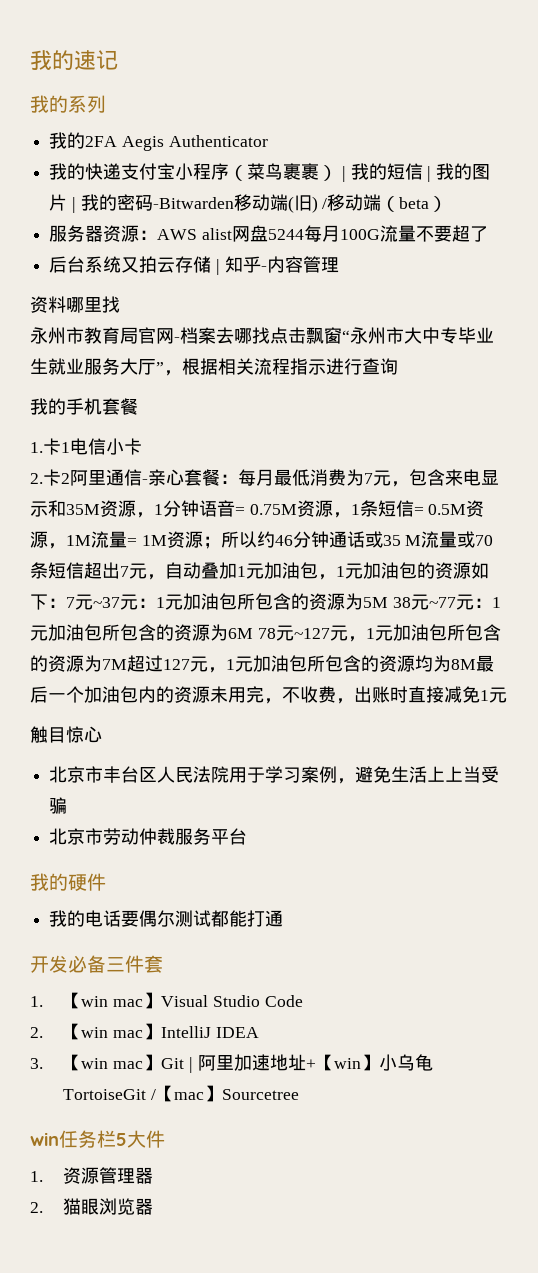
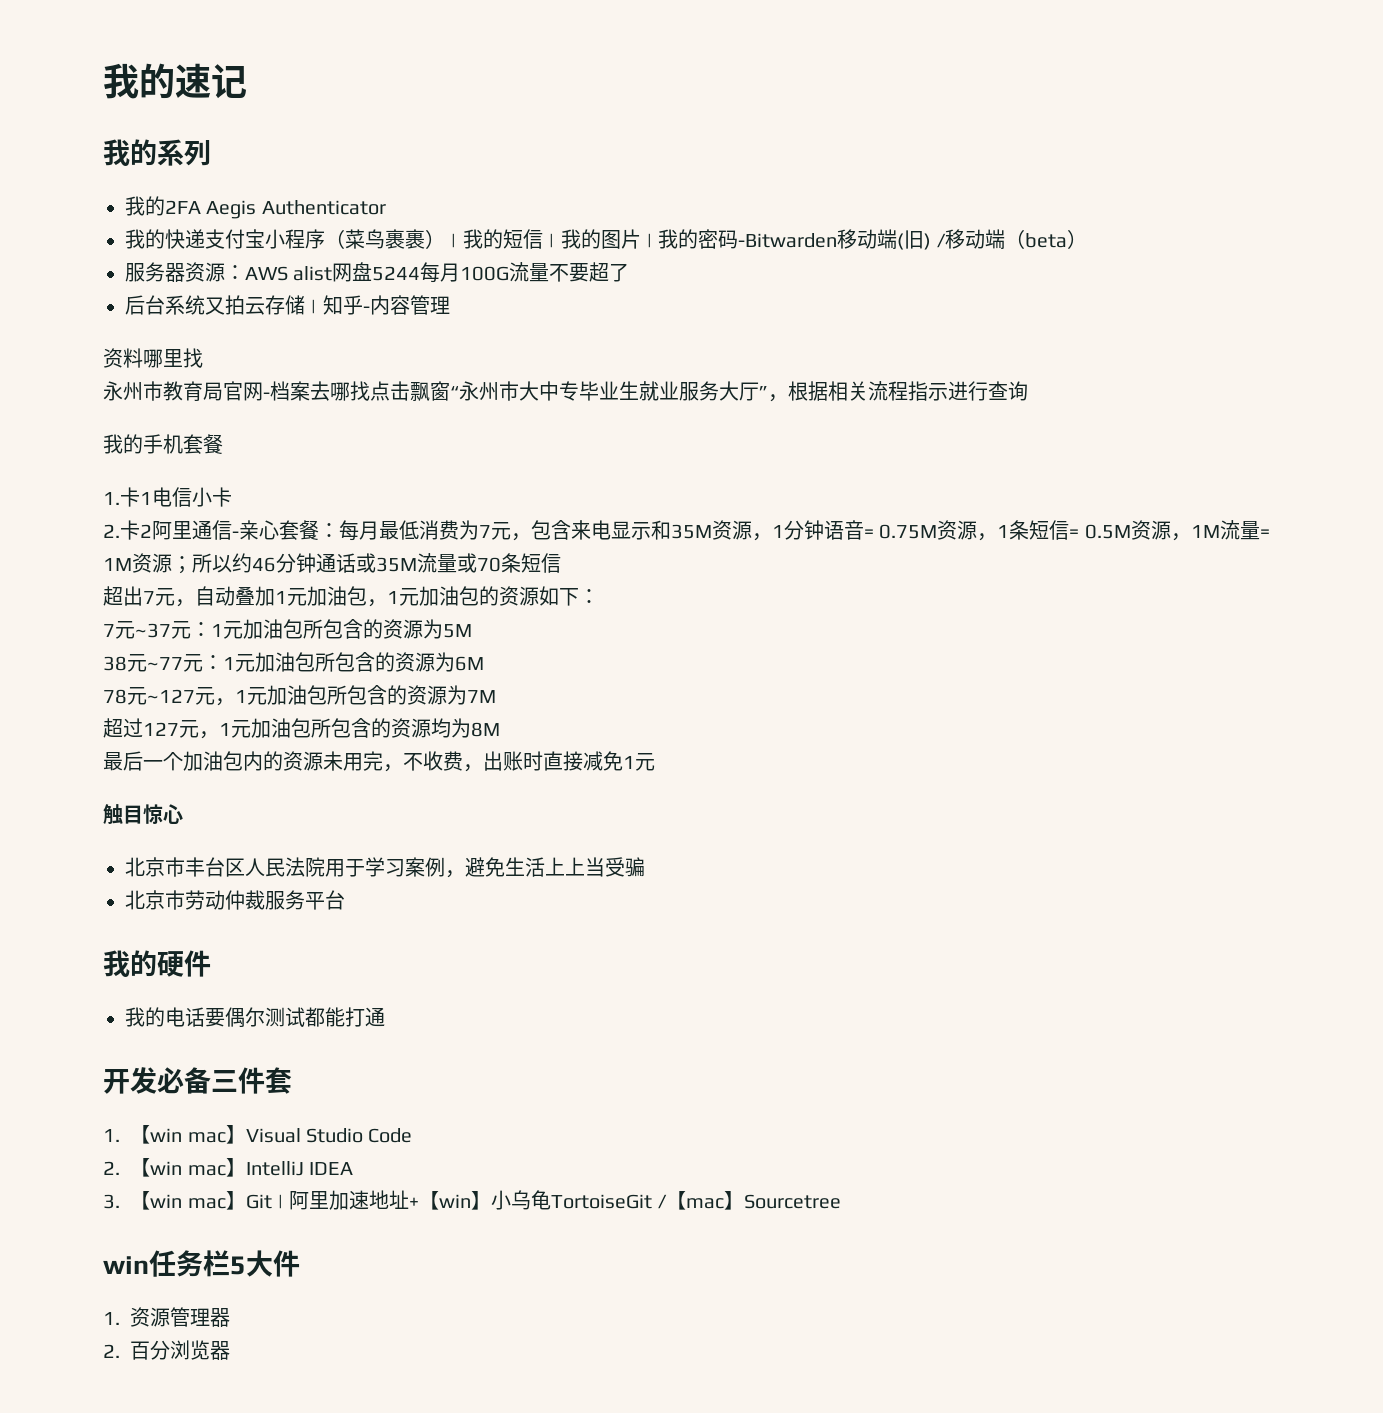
[382,535,422,546] 35 M -> [376,557,417,572] 35M
(84, 570) none -> (561, 563) //
(66, 603) none -> (599, 596) //
(388, 602) none -> (472, 631) //
(253, 633) none -> (484, 663) //
(127, 664) none -> (496, 696) //
(476, 664) none -> (500, 729) //
[63,1198,100,1215] 猫眼 -> [130,1340,171,1360] 百分

